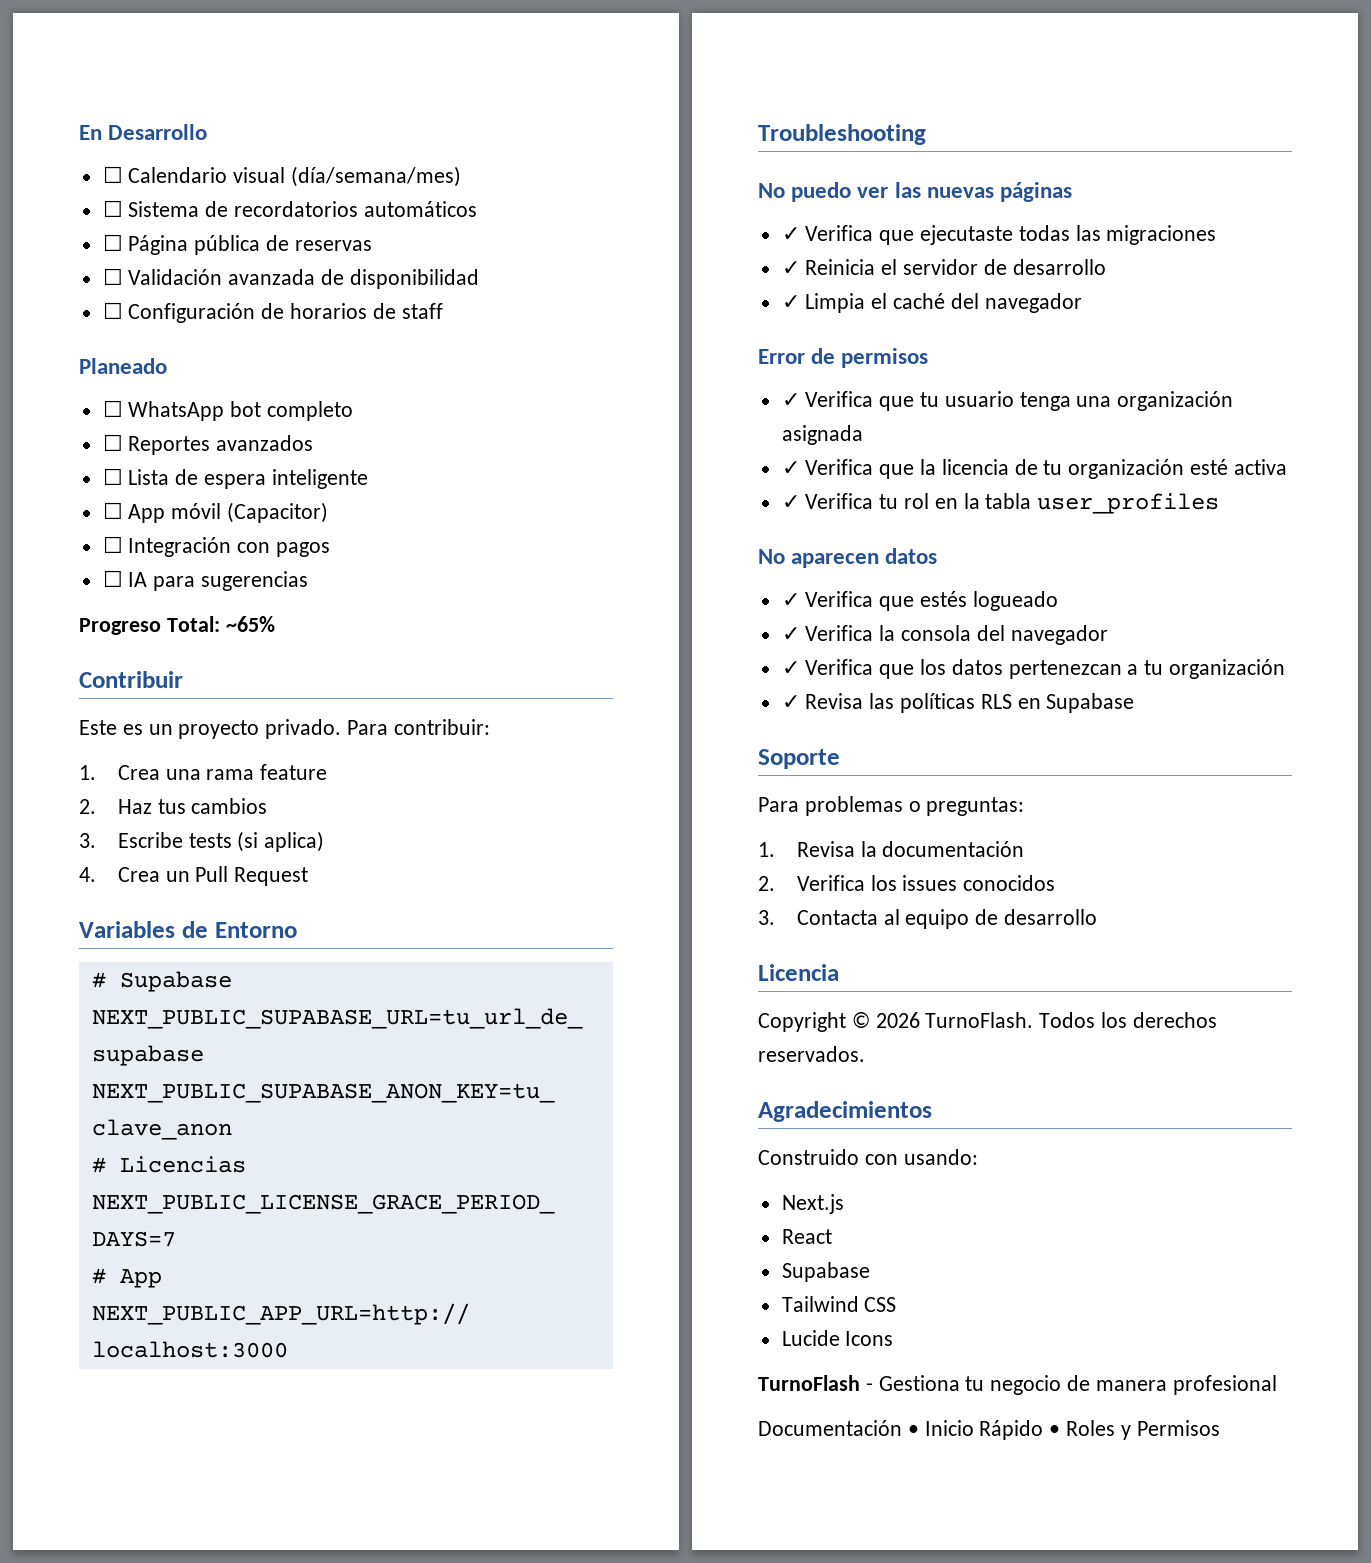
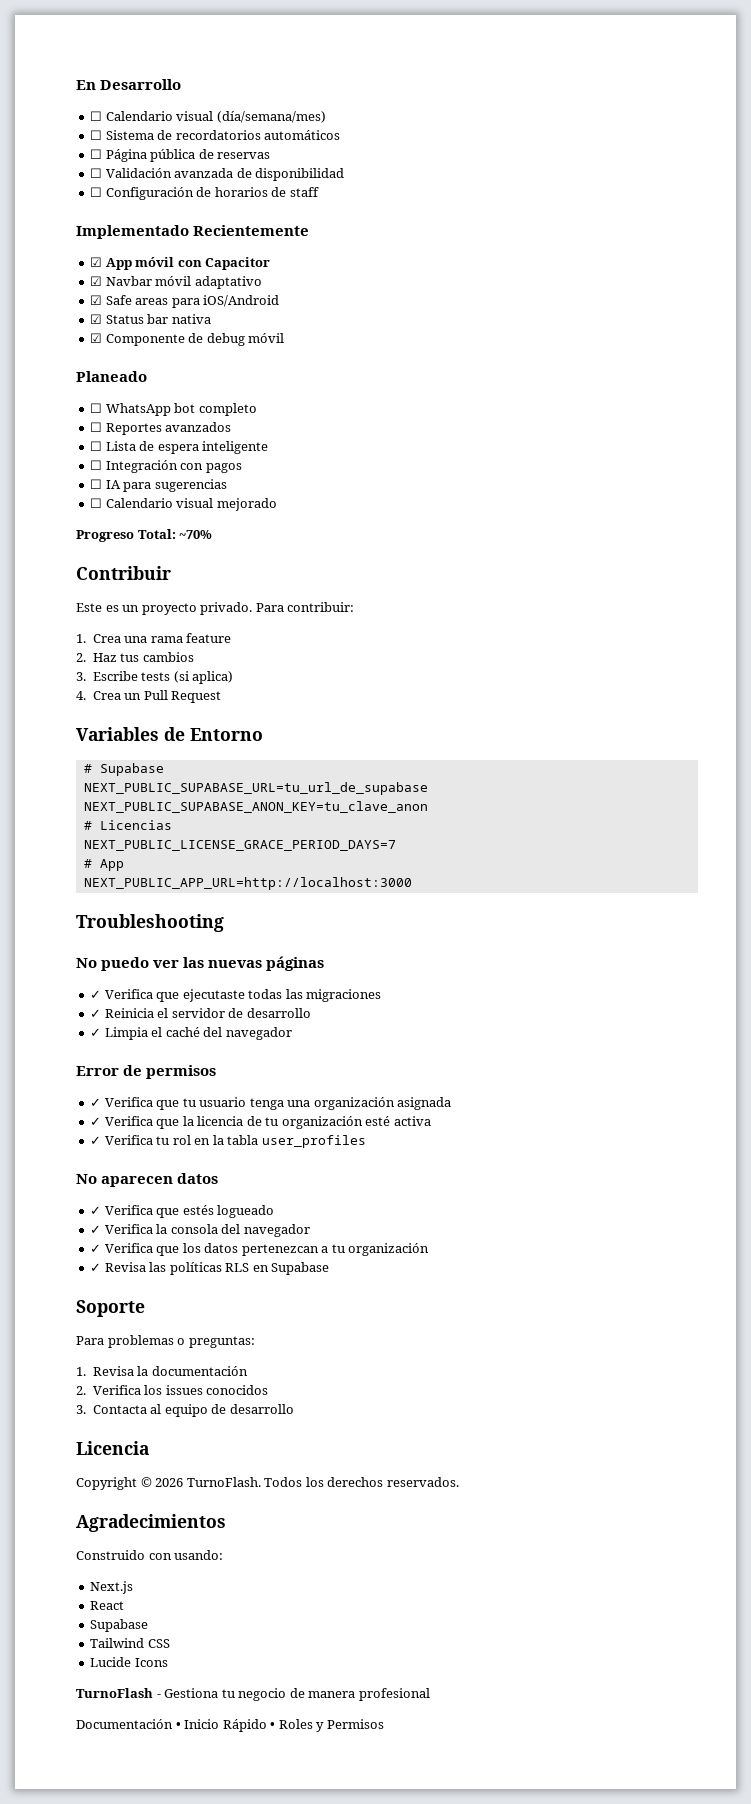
(443, 311) none -> [76,225,310,239] [90,257,271,270] [90,276,262,289] [90,295,280,308] [90,314,211,324] [90,333,285,346] // Implementado Recientemente // ☑ App móvil con Capacitor // ☑ Navbar móvil adaptativo // ☑ Safe areas para iOS/Android // ☑ Status bar nativa // ☑ Componente de debug móvil
[102,502,329,523] // ☐ App móvil (Capacitor) -> (269, 447) none
(309, 581) none -> [90,498,277,511] // ☐ Calendario visual mejorado
[225,616,275,632] ~65% -> [179,530,213,539] ~70%

